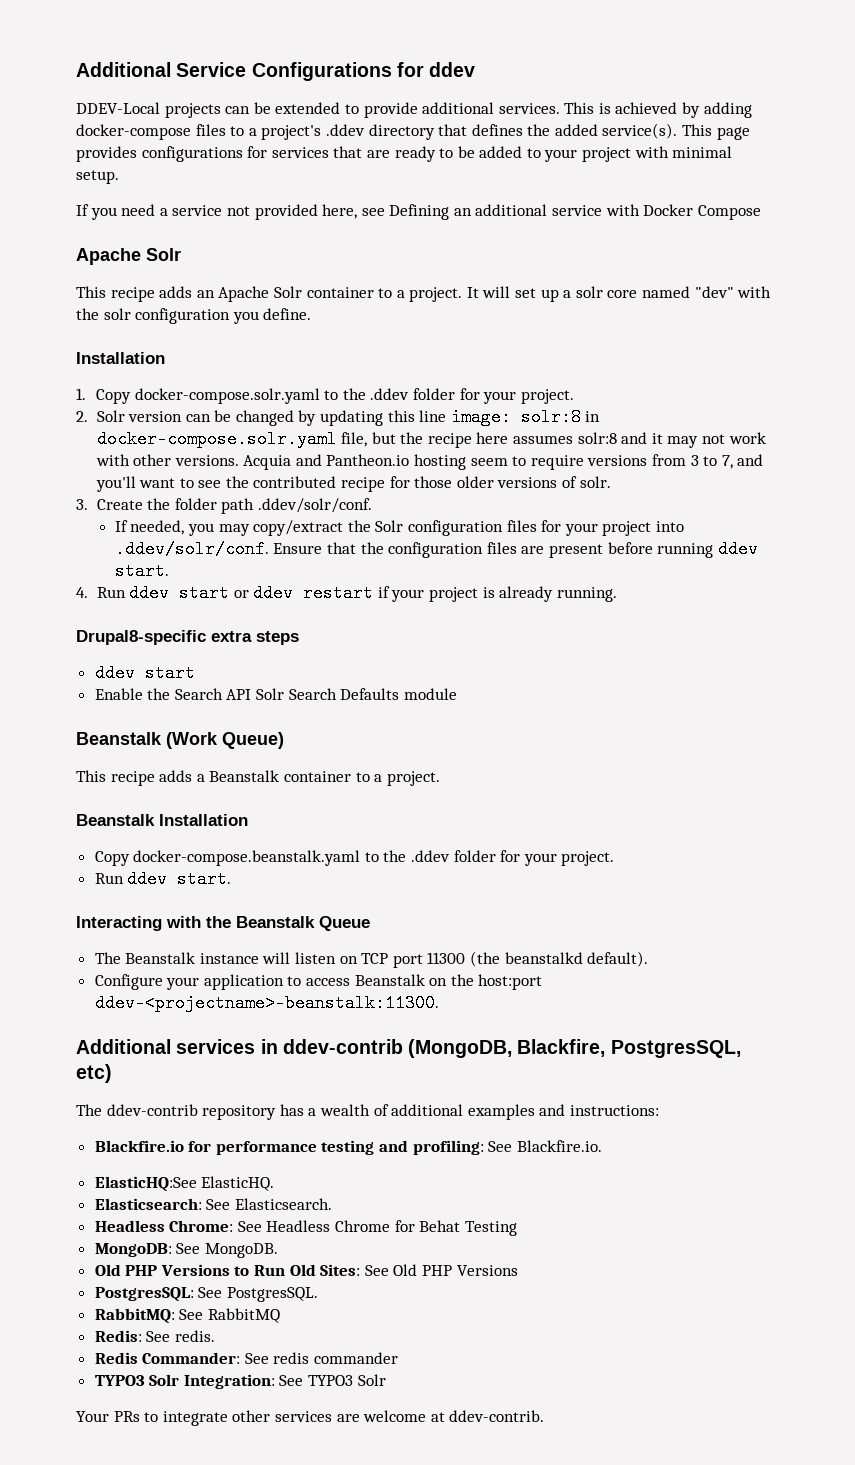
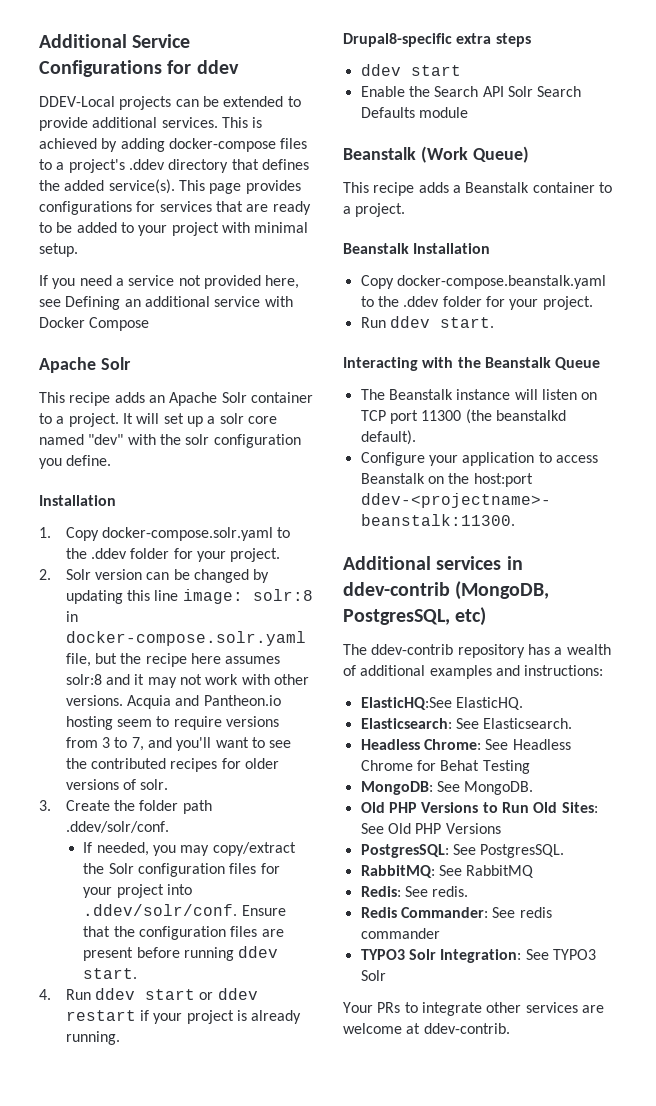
[341,476,453,492] recipe for those -> [170,758,241,772] recipes for
[517,1039,606,1057] Blackfire, -> (550, 590) none
[94,1140,602,1155] // Blackfire.io for performance testing and profiling: See Blackfire.io. -> (604, 670) none

